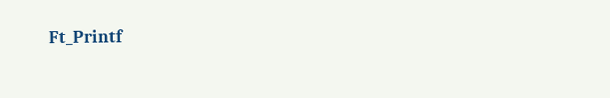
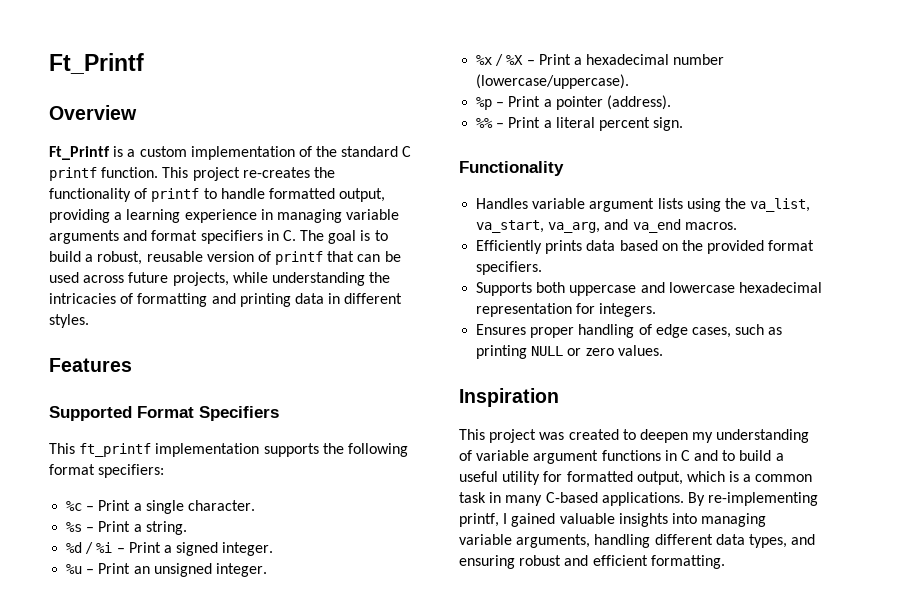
[48,29,124,47] Ft_Printf -> [49,53,144,74] [49,105,137,120] [49,146,412,160] [49,167,335,181] [49,188,386,202] [49,209,400,223] [49,230,388,244] [49,251,401,265] [49,272,391,286] [49,293,403,307] [49,314,89,328] [49,358,132,372] [49,406,279,421] [49,443,408,457] [49,464,165,478] [66,500,255,514] [66,521,187,535] [66,542,274,556] [66,563,267,577] [476,54,725,66] [476,74,630,89] [476,95,671,110] [476,117,684,131] [459,161,564,176] [476,198,811,212] [476,219,737,233] [476,240,815,254] [476,261,543,275] [476,282,822,296] [476,303,657,317] [476,324,783,338] [476,345,663,359] [459,388,559,407] [459,429,810,443] [459,450,784,464] [459,471,813,485] [459,492,819,506] [459,513,767,527] [459,534,816,548] [459,555,725,569] Ft_Printf // Overview // Ft_Printf is a custom implementation of the standard C printf function. This project re-creates the functionality of printf to handle formatted output, providing a learning experience in managing variable arguments and format specifiers in C. The goal is to build a robust, reusable version of printf that can be used across future projects, while understanding the intricacies of formatting and printing data in different styles. // Features // Supported Format Specifiers // This ft_printf implementation supports the following format specifiers: // %c – Print a single character. // %s – Print a string. // %d / %i – Print a signed integer. // %u – Print an unsigned integer. // %x / %X – Print a hexadecimal number (lowercase/uppercase). // %p – Print a pointer (address). // %% – Print a literal percent sign. // Functionality // Handles variable argument lists using the va_list, va_start, va_arg, and va_end macros. // Efficiently prints data based on the provided format specifiers. // Supports both uppercase and lowercase hexadecimal representation for integers. // Ensures proper handling of edge cases, such as printing NULL or zero values. // Inspiration // This project was created to deepen my understanding of variable argument functions in C and to build a useful utility for formatted output, which is a common task in many C-based applications. By re-implementing printf, I gained valuable insights into managing variable arguments, handling different data types, and ensuring robust and efficient formatting.

